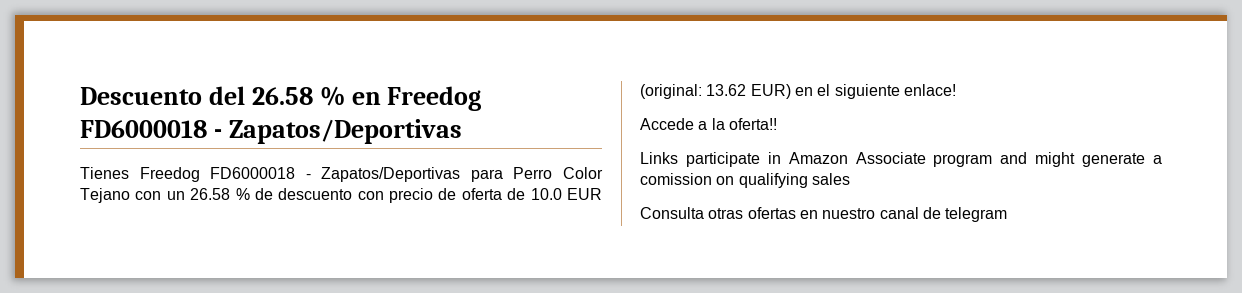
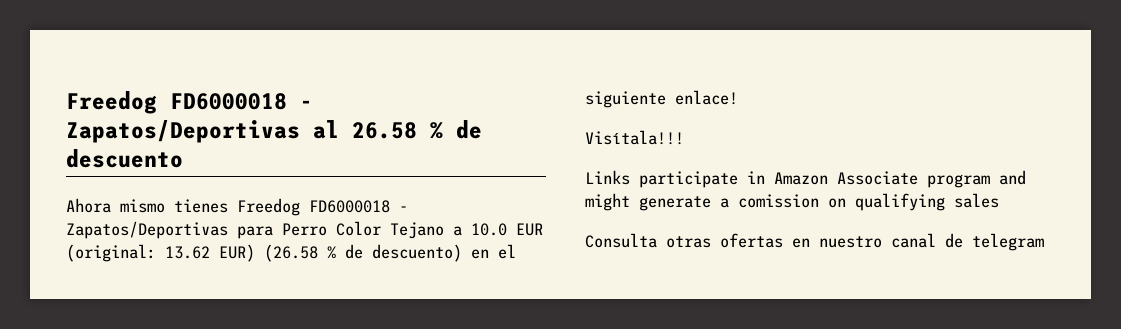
[80,86,482,111] [80,119,462,144] [80,167,129,179] Descuento del 26.58 % en Freedog FD6000018 - Zapatos/Deportivas // Tienes -> [66,91,313,114] [66,120,482,143] [66,149,183,168] [66,198,228,213] Freedog FD6000018 - Zapatos/Deportivas al 26.58 % de descuento // Ahora mismo tienes
[135,188,526,203] con un 26.58 % de descuento con precio de oferta de -> [453,226,462,236] a
(791, 91) none -> [264,244,462,262] (26.58 % de descuento)
[640,118,777,130] Accede a la oferta!! -> [585,130,684,145] Visítala!!!

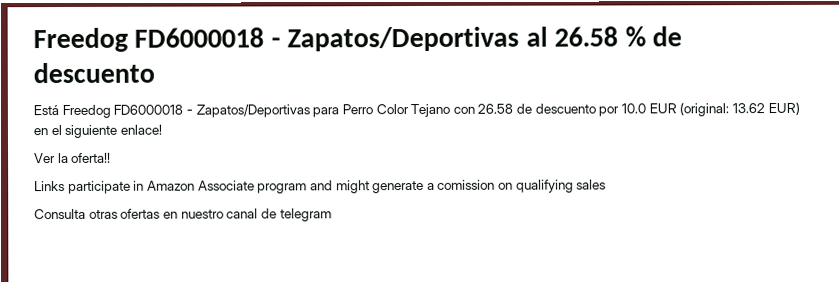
[66,198,228,213] Ahora mismo tienes -> [33,105,59,116] Está
[453,226,462,236] a -> [452,103,620,117] con 26.58 de descuento por
[264,244,462,262] (26.58 % de descuento) -> (800, 108) none
[585,130,684,145] Visítala!!! -> [34,152,112,164] Ver la oferta!!

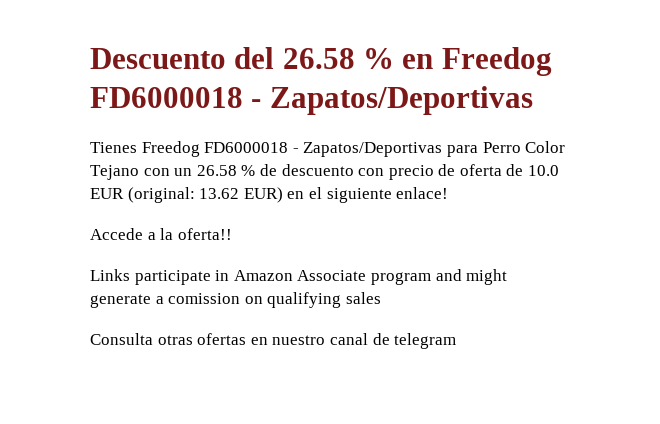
[33,26,682,53] [33,62,155,84] [33,105,59,116] Freedog FD6000018 - Zapatos/Deportivas al 26.58 % de descuento // Está -> [90,47,552,76] [90,86,533,115] [90,142,137,153] Descuento del 26.58 % en Freedog FD6000018 - Zapatos/Deportivas // Tienes
[477,103,620,117] 26.58 de descuento por -> [174,164,524,180] un 26.58 % de descuento con precio de oferta de
[34,153,56,164] Ver -> [90,228,156,240] Accede a

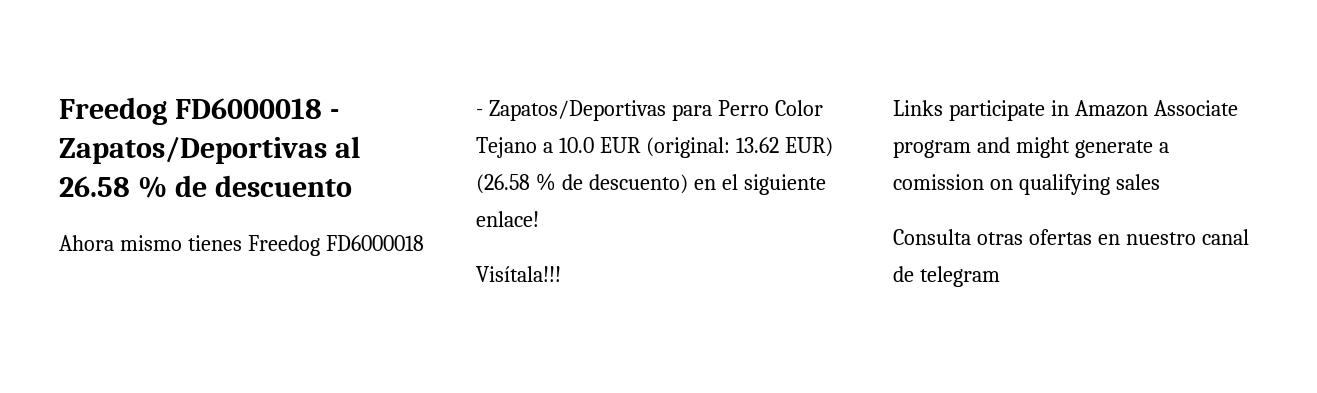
[90,47,552,76] [90,86,533,115] [90,142,137,153] Descuento del 26.58 % en Freedog FD6000018 - Zapatos/Deportivas // Tienes -> [59,97,340,125] [59,136,361,164] [59,175,353,198] [59,235,242,251] Freedog FD6000018 - Zapatos/Deportivas al 26.58 % de descuento // Ahora mismo tienes
[143,164,524,180] con un 26.58 % de descuento con precio de oferta de -> [542,142,553,153] a
(283, 195) none -> [476,173,688,194] (26.58 % de descuento)
[90,228,232,240] Accede a la oferta!! -> [476,266,561,282] Visítala!!!

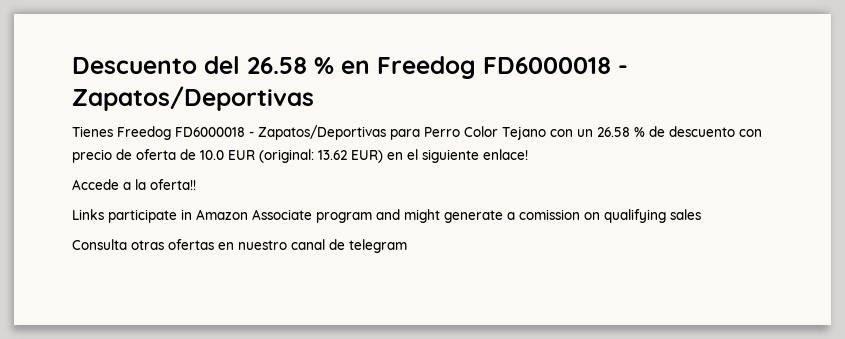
[59,97,340,125] [59,136,361,164] [59,175,353,198] [59,235,242,251] Freedog FD6000018 - Zapatos/Deportivas al 26.58 % de descuento // Ahora mismo tienes -> [72,56,628,79] [72,86,314,111] [72,126,113,137] Descuento del 26.58 % en Freedog FD6000018 - Zapatos/Deportivas // Tienes
[542,142,553,153] a -> [550,126,762,137] [72,149,196,163] con un 26.58 % de descuento con precio de oferta de
[476,173,688,194] (26.58 % de descuento) -> (383, 156) none
[476,266,561,282] Visítala!!! -> [72,179,196,190] Accede a la oferta!!

